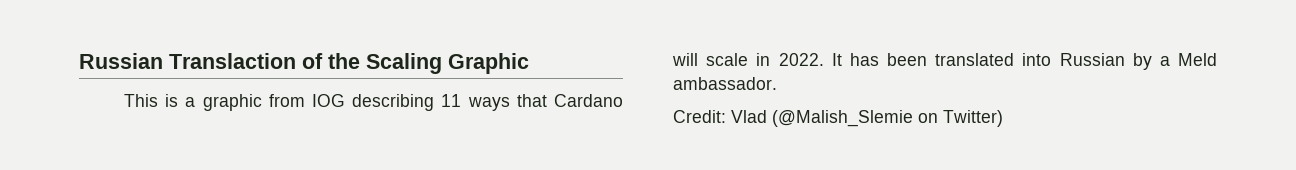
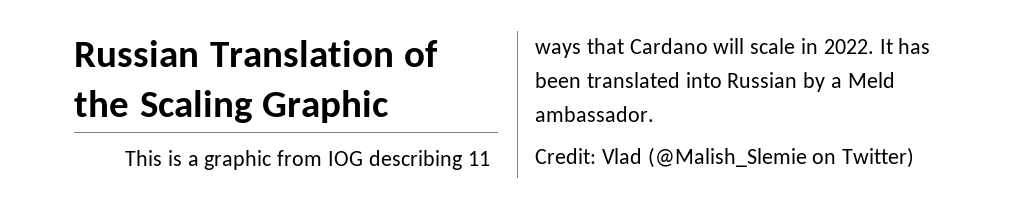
[79,53,296,69] Russian Translaction -> [74,40,394,67] Russian Translation

